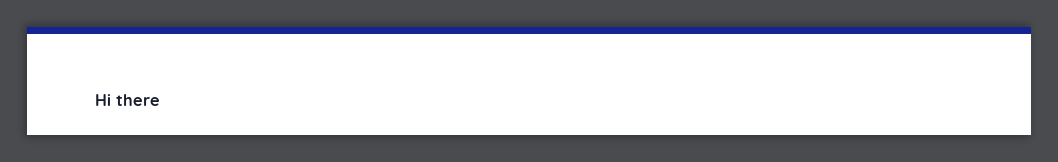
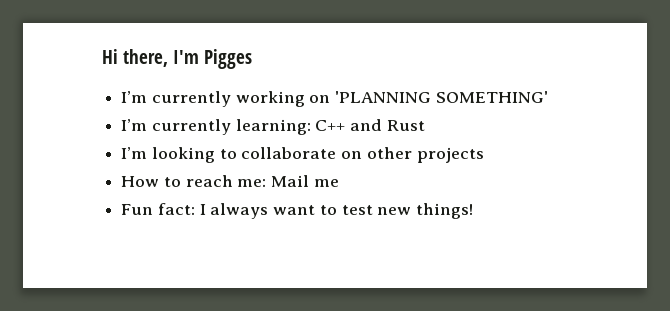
[116,94,160,106] there -> [123,49,253,69] [121,91,548,107] [121,119,425,135] [121,147,484,163] [121,175,339,187] [121,203,474,219] there, I'm Pigges // I’m currently working on 'PLANNING SOMETHING' // I’m currently learning: C++ and Rust // I’m looking to collaborate on other projects // How to reach me: Mail me // Fun fact: I always want to test new things!

